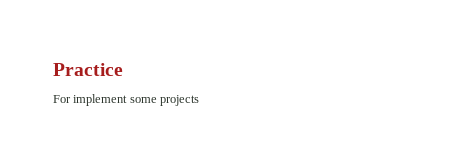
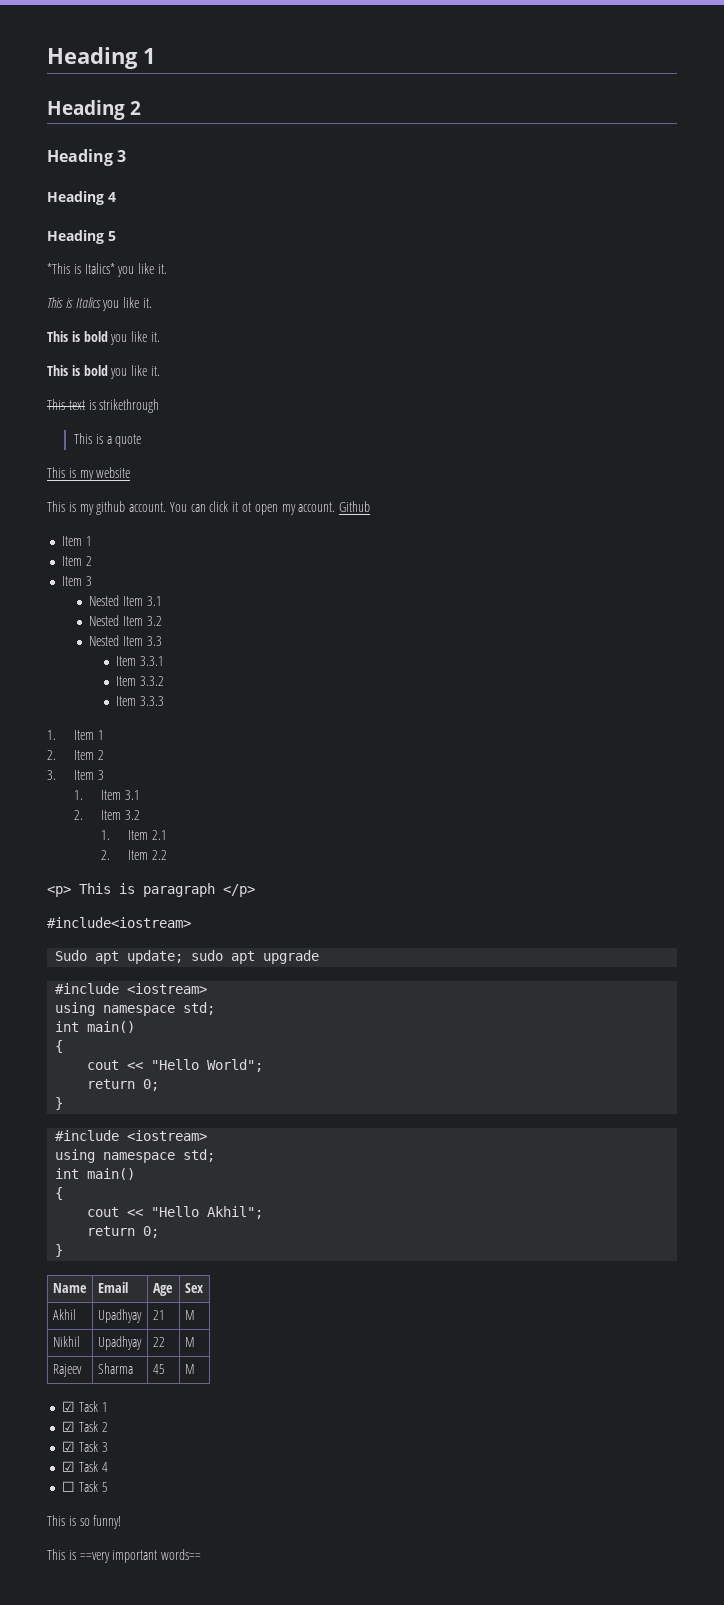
[53,63,123,76] [53,94,200,106] Practice // For implement some projects -> [47,47,156,69] [47,100,142,120] [47,149,127,166] [47,191,116,205] [47,230,116,244] [47,263,167,277] [47,297,152,311] [47,331,160,345] [47,365,160,379] [47,399,160,413] [73,433,142,447] [47,467,131,481] [47,501,371,515] [62,536,93,546] [62,556,93,566] [62,576,93,586] [89,595,162,606] [89,615,162,626] [89,635,162,646] [116,656,165,666] [116,676,165,686] [116,696,165,706] [47,730,104,740] [47,750,104,760] [47,770,104,780] [73,790,140,800] [73,810,140,820] [100,830,167,840] [100,850,167,860] [47,883,255,897] [47,917,191,928] [55,950,320,964] [55,983,208,994] [55,1002,216,1016] [55,1021,136,1033] [55,1040,64,1053] [87,1059,264,1072] [87,1079,160,1091] [55,1097,64,1110] [55,1130,208,1141] [55,1149,216,1163] [55,1168,136,1180] [55,1187,64,1200] [87,1206,264,1219] [87,1226,160,1238] [55,1244,64,1257] [52,1283,87,1293] [97,1282,128,1293] [152,1283,173,1296] [184,1283,203,1293] [52,1309,76,1320] [97,1309,142,1323] [152,1310,165,1320] [184,1310,195,1320] [52,1336,80,1347] [97,1336,142,1350] [152,1337,165,1347] [184,1337,195,1347] [52,1364,82,1377] [97,1363,133,1374] [152,1364,165,1374] [184,1364,195,1374] [62,1401,108,1412] [62,1421,108,1432] [62,1441,108,1452] [62,1461,108,1472] [62,1481,108,1492] [47,1515,122,1529] [47,1549,202,1563] Heading 1 // Heading 2 // Heading 3 // Heading 4 // Heading 5 // *This is Italics* you like it. // This is Italics you like it. // This is bold you like it. // This is bold you like it. // This text is strikethrough // This is a quote // This is my website // This is my github account. You can click it ot open my account. Github // Item 1 // Item 2 // Item 3 // Nested Item 3.1 // Nested Item 3.2 // Nested Item 3.3 // Item 3.3.1 // Item 3.3.2 // Item 3.3.3 // 1. Item 1 // 2. Item 2 // 3. Item 3 // 1. Item 3.1 // 2. Item 3.2 // 1. Item 2.1 // 2. Item 2.2 // <p> This is paragraph </p> // #include<iostream> // Sudo apt update; sudo apt upgrade // #include <iostream> // using namespace std; // int main() // { // cout << "Hello World"; // return 0; // } // #include <iostream> // using namespace std; // int main() // { // cout << "Hello Akhil"; // return 0; // } // Name | Email | Age | Sex // Akhil | Upadhyay | 21 | M // Nikhil | Upadhyay | 22 | M // Rajeev | Sharma | 45 | M // ☑ Task 1 // ☑ Task 2 // ☑ Task 3 // ☑ Task 4 // ☐ Task 5 // This is so funny! // This is ==very important words==

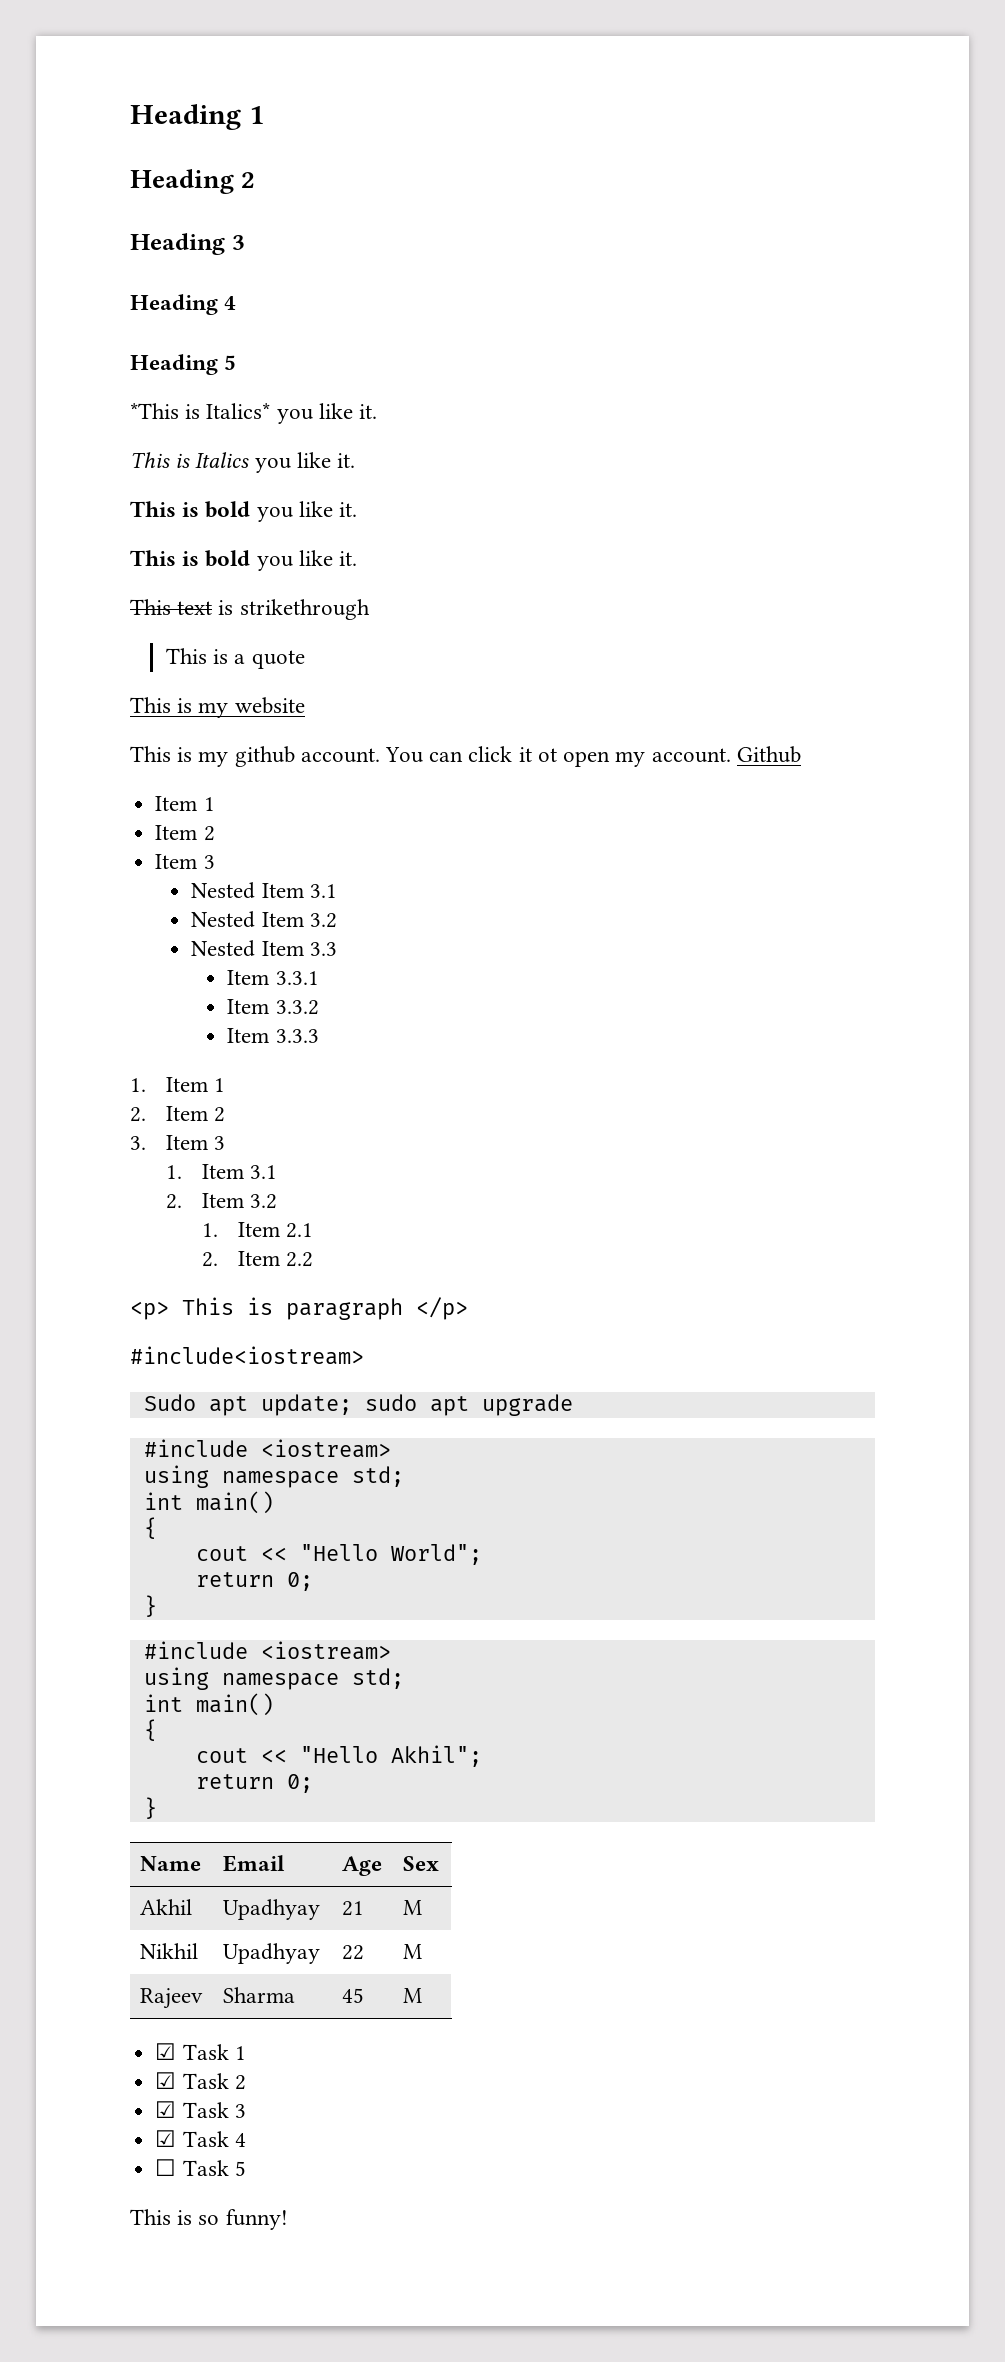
[47,1549,202,1563] // This is ==very important words== -> (288, 2219) none

